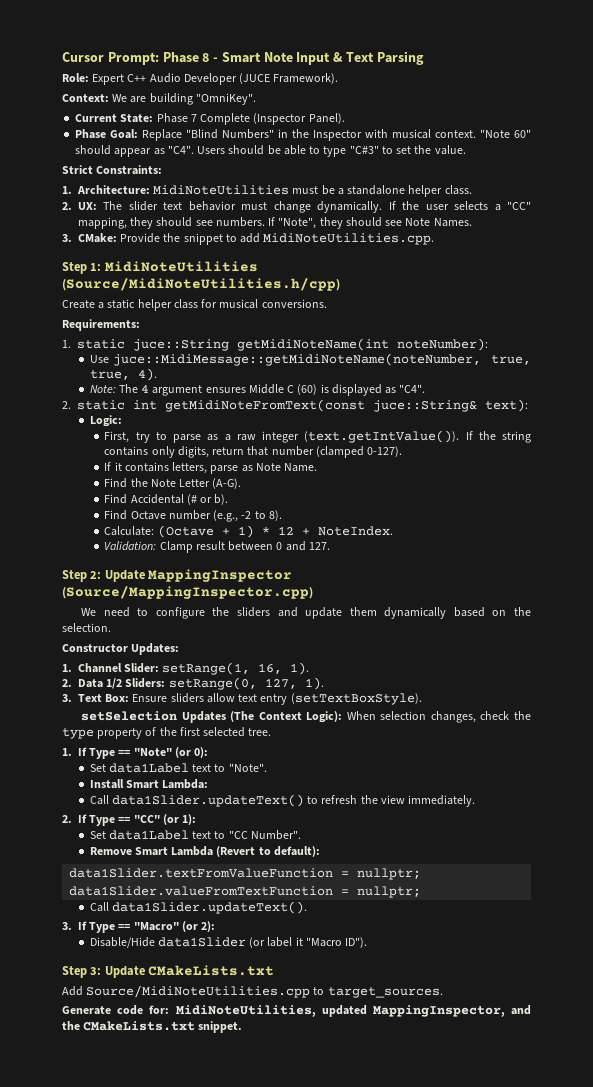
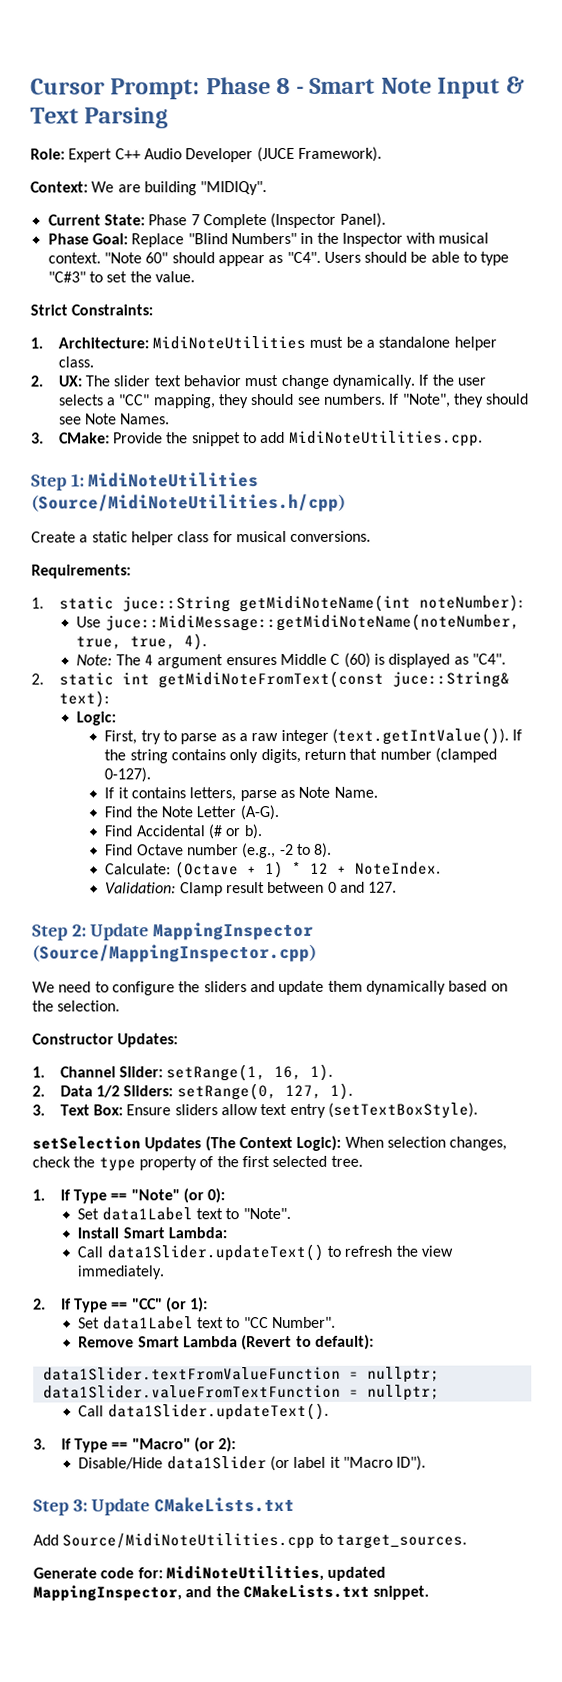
[195,93,256,105] "OmniKey". -> [200,181,268,196] "MIDIQy".

